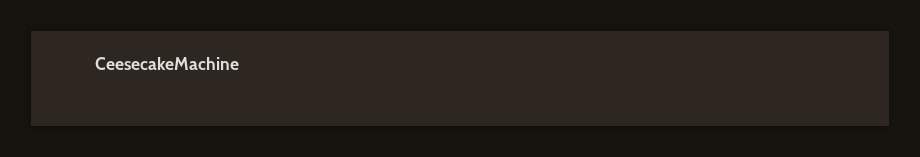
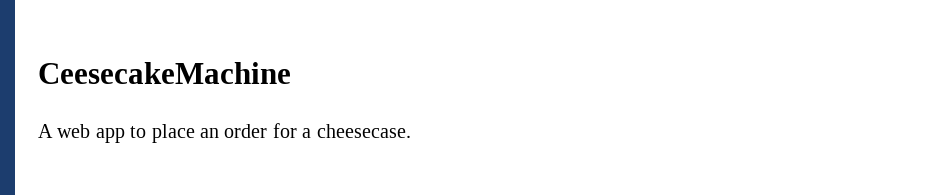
(239, 63) none -> [38,123,411,143] // A web app to place an order for a cheesecase.

